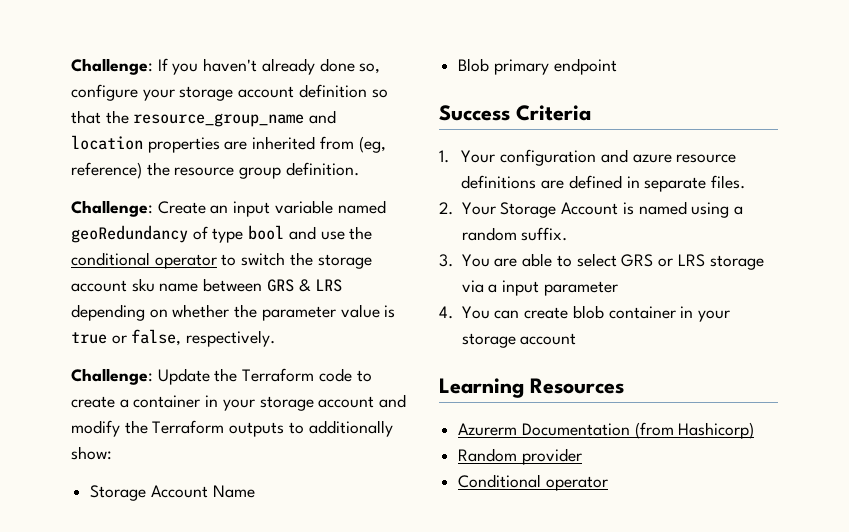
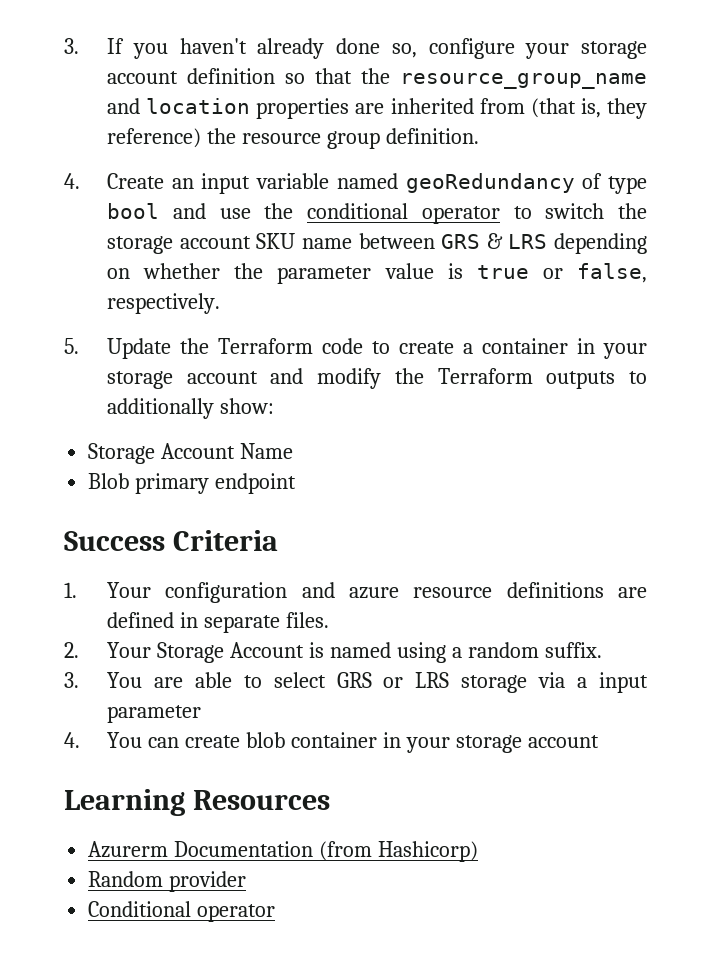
[71,58,153,75] Challenge: -> [64,38,79,54] 3.
[358,136,386,153] (eg, -> [530,98,647,119] (that is, they
[71,200,153,217] Challenge: -> [64,173,80,189] 4.
[131,278,155,292] sku -> [256,233,296,249] SKU
[71,368,153,385] Challenge: -> [64,338,79,354] 5.

